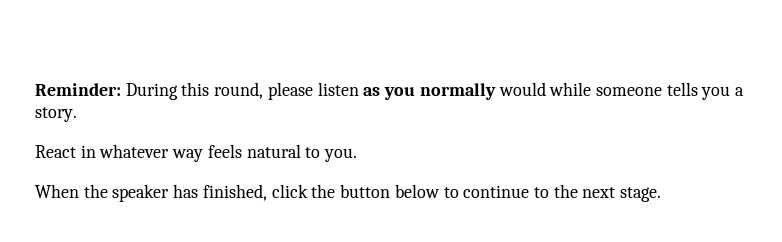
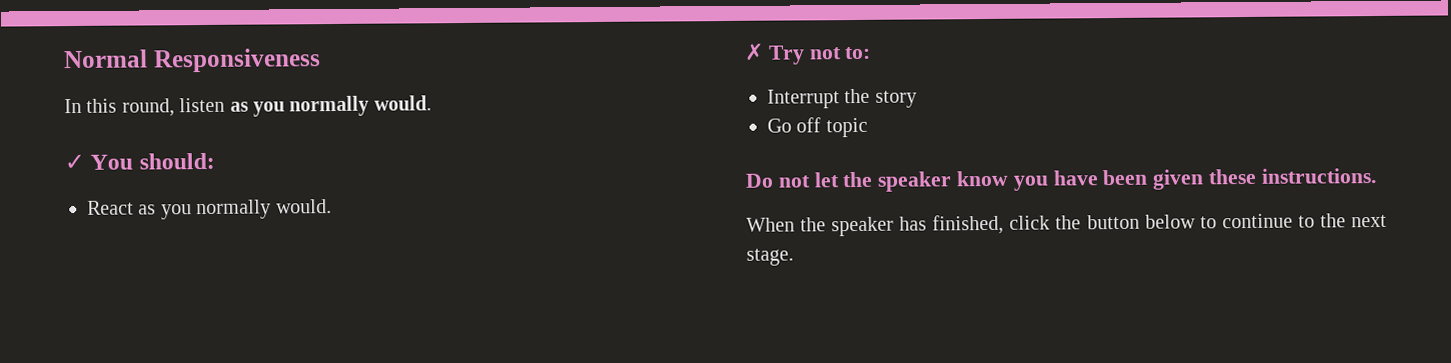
[35,83,178,100] Reminder: During -> [63,48,321,73] [64,98,82,114] Normal Responsiveness // In
[267,82,313,100] please -> (175, 107) none
[498,82,745,100] [35,107,77,122] [35,144,358,162] would while someone tells you a story. // React in whatever way feels natural to you. -> [373,95,432,111] [64,152,215,171] [87,199,332,220] [744,42,872,65] [767,88,917,109] [767,117,868,138] [745,168,1377,192] would. // ✓ You should: // React as you normally would. // ✗ Try not to: // Interrupt the story // Go off topic // Do not let the speaker know you have been given these instructions.

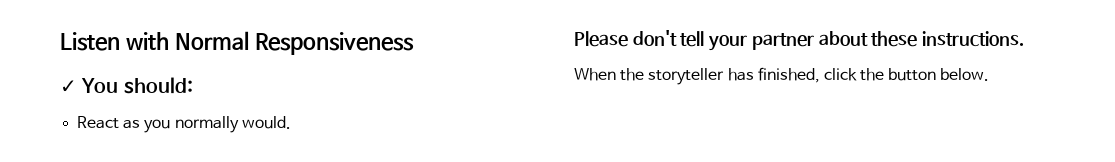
(63, 59) none -> [60,32,169,51] Listen with
[64,95,432,117] // In this round, listen as you normally would. -> (414, 43) none
[744,42,872,65] [767,88,917,109] [767,117,868,138] [745,169,1205,192] ✗ Try not to: // Interrupt the story // Go off topic // Do not let the speaker know you have been given -> [574,30,868,51] Please don't tell your partner about
[831,216,895,237] speaker -> [648,68,725,85] storyteller
[1144,213,1387,229] [746,248,794,266] below to continue to the next stage. -> [940,68,990,81] below.

